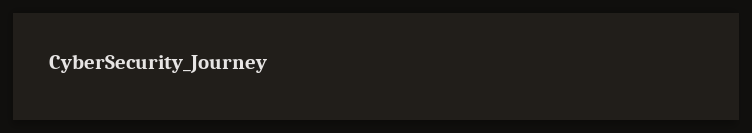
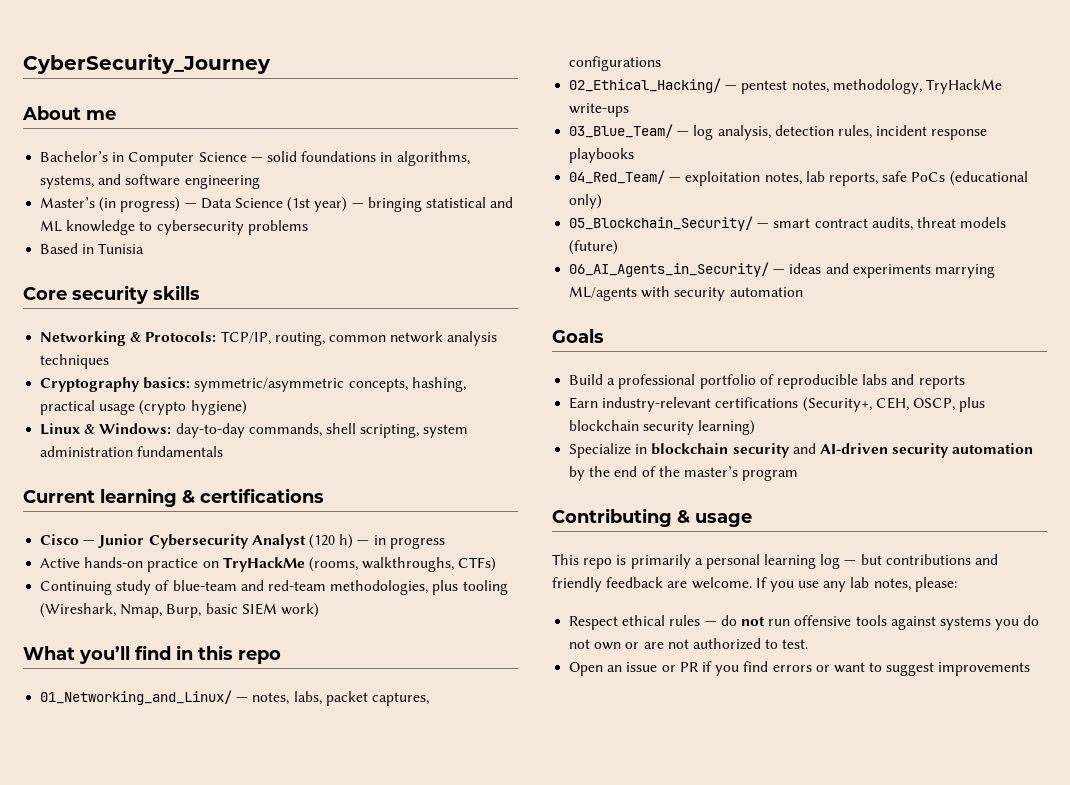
(267, 63) none -> [22,106,116,120] [40,151,470,166] [40,174,260,189] [40,197,514,212] [40,220,308,235] [40,243,145,254] [23,285,200,304] [40,331,498,346] [40,354,110,369] [40,377,466,392] [40,400,247,415] [40,423,469,438] [40,446,224,457] [23,488,324,507] [40,534,445,549] [40,557,497,572] [40,580,508,595] [40,603,319,618] [23,645,281,664] [40,690,429,706] [569,56,662,71] [569,78,1002,94] [569,103,630,117] [569,124,988,140] [569,148,635,163] [569,170,1028,186] [569,194,603,209] [569,216,1007,231] [569,240,619,255] [569,262,995,278] [569,286,803,301] [552,329,604,343] [569,374,965,389] [569,397,986,412] [569,420,756,435] [569,443,1034,458] [569,466,799,481] [552,508,752,527] [552,554,999,569] [552,577,957,592] [569,615,1040,630] [569,638,809,650] [569,661,1031,676] // About me // Bachelor’s in Computer Science — solid foundations in algorithms, systems, and software engineering // Master’s (in progress) — Data Science (1st year) — bringing statistical and ML knowledge to cybersecurity problems // Based in Tunisia // Core security skills // Networking & Protocols: TCP/IP, routing, common network analysis techniques // Cryptography basics: symmetric/asymmetric concepts, hashing, practical usage (crypto hygiene) // Linux & Windows: day-to-day commands, shell scripting, system administration fundamentals // Current learning & certifications // Cisco — Junior Cybersecurity Analyst (120 h) — in progress // Active hands-on practice on TryHackMe (rooms, walkthroughs, CTFs) // Continuing study of blue-team and red-team methodologies, plus tooling (Wireshark, Nmap, Burp, basic SIEM work) // What you’ll find in this repo // 01_Networking_and_Linux/ — notes, labs, packet captures, configurations // 02_Ethical_Hacking/ — pentest notes, methodology, TryHackMe write-ups // 03_Blue_Team/ — log analysis, detection rules, incident response playbooks // 04_Red_Team/ — exploitation notes, lab reports, safe PoCs (educational only) // 05_Blockchain_Security/ — smart contract audits, threat models (future) // 06_AI_Agents_in_Security/ — ideas and experiments marrying ML/agents with security automation // Goals // Build a professional portfolio of reproducible labs and reports // Earn industry-relevant certifications (Security+, CEH, OSCP, plus blockchain security learning) // Specialize in blockchain security and AI-driven security automation by the end of the master’s program // Contributing & usage // This repo is primarily a personal learning log — but contributions and friendly feedback are welcome. If you use any lab notes, please: // Respect ethical rules — do not run offensive tools against systems you do not own or are not authorized to test. // Open an issue or PR if you find errors or want to suggest improvements

